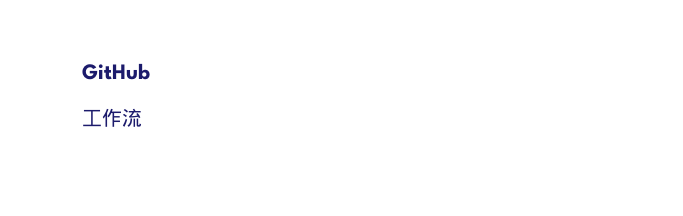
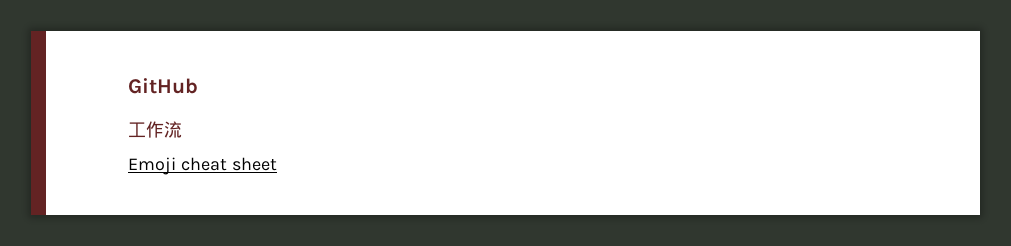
(142, 117) none -> [128,157,277,175] // Emoji cheat sheet

